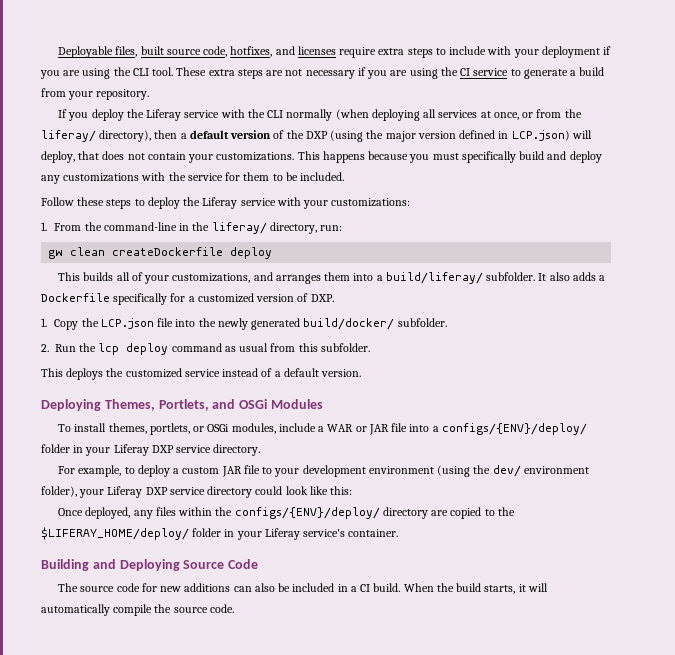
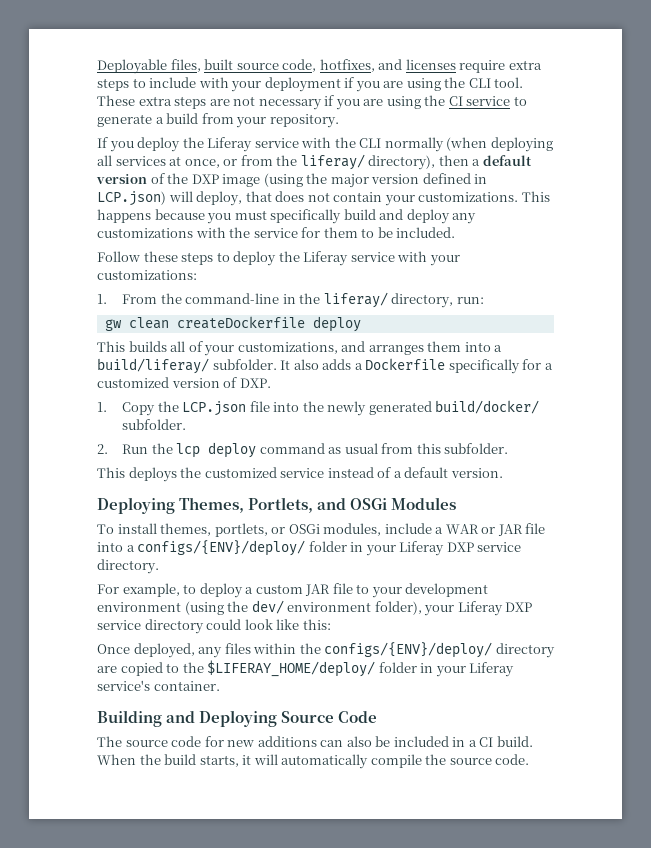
(328, 135) none -> [222,174,261,187] image

